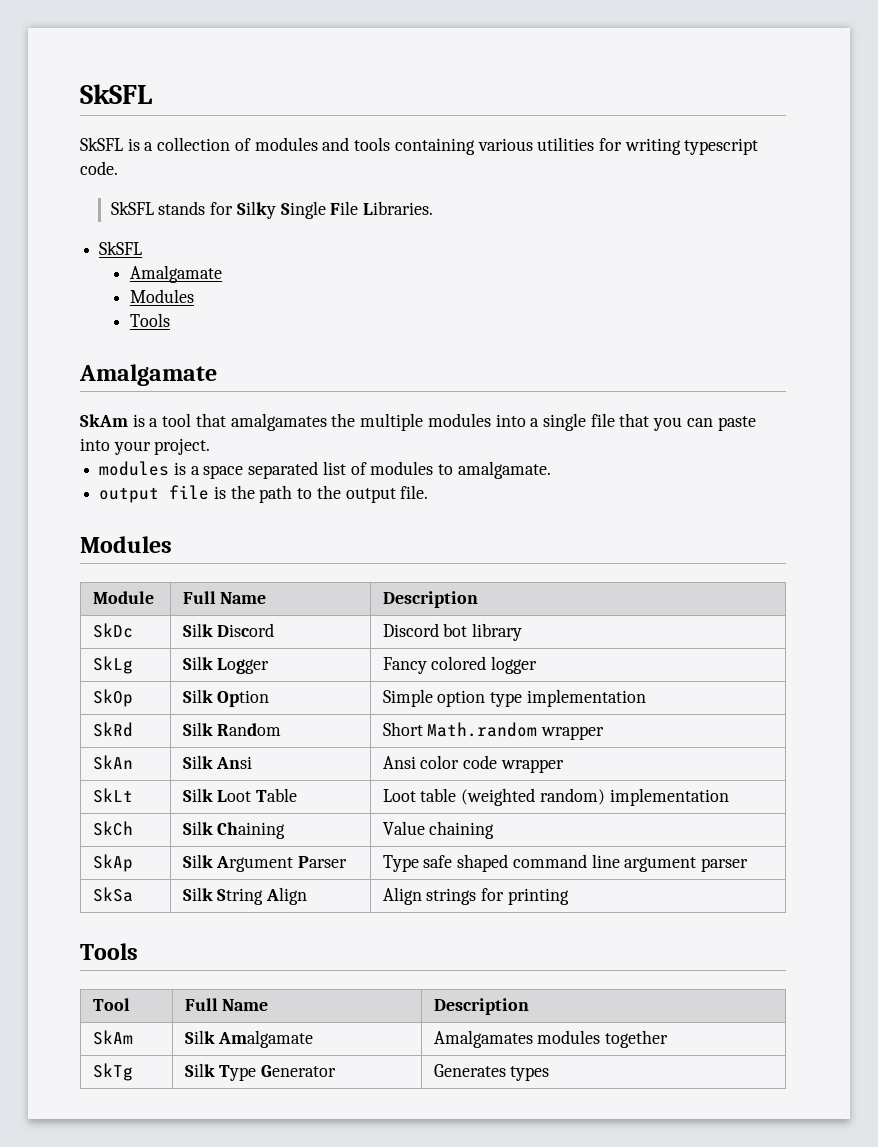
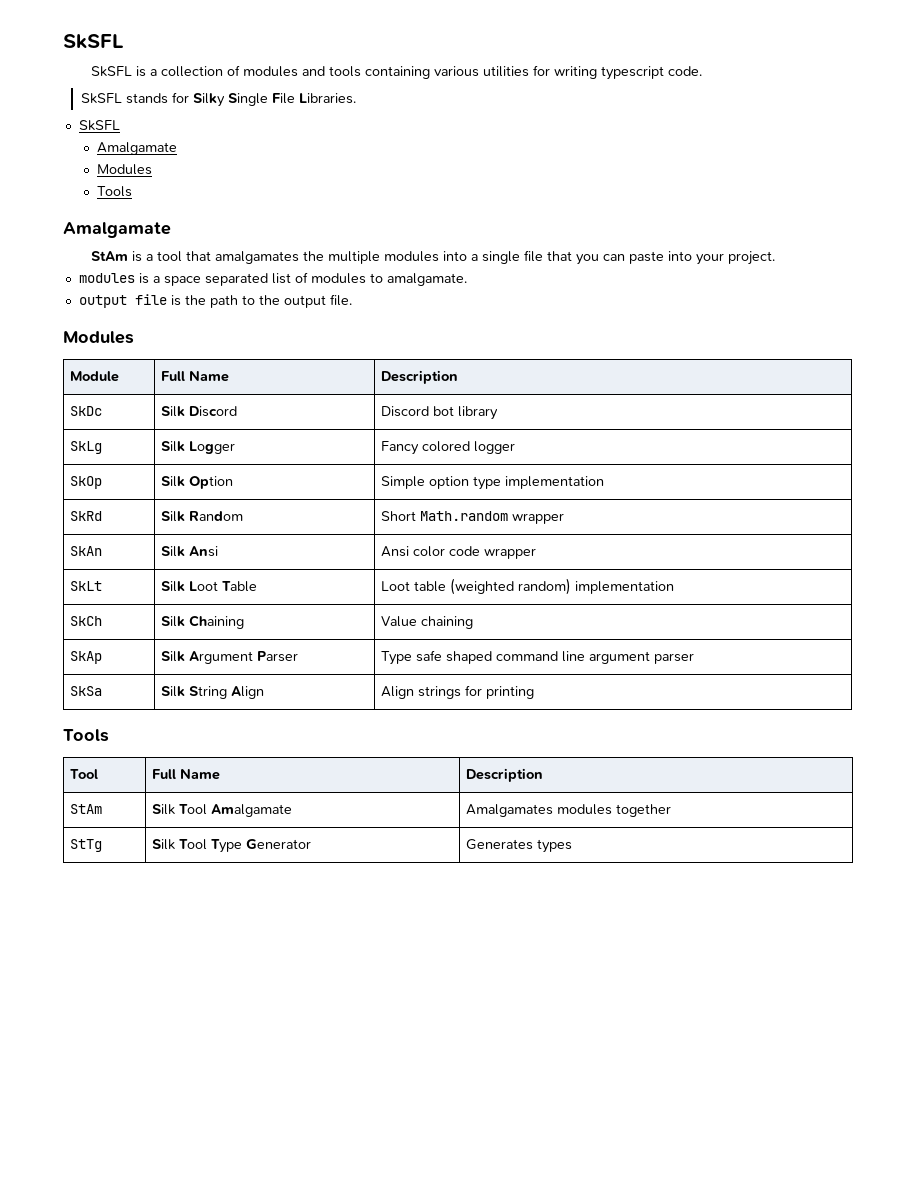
[80,414,128,427] SkAm -> [91,251,129,261] StAm
[92,1030,133,1045] [184,1030,215,1044] SkAm | Silk -> [69,804,102,814] [151,804,207,815] StAm | Silk Tool
[92,1063,133,1081] [184,1063,215,1077] SkTg | Silk -> [69,839,102,852] [151,839,207,850] StTg | Silk Tool

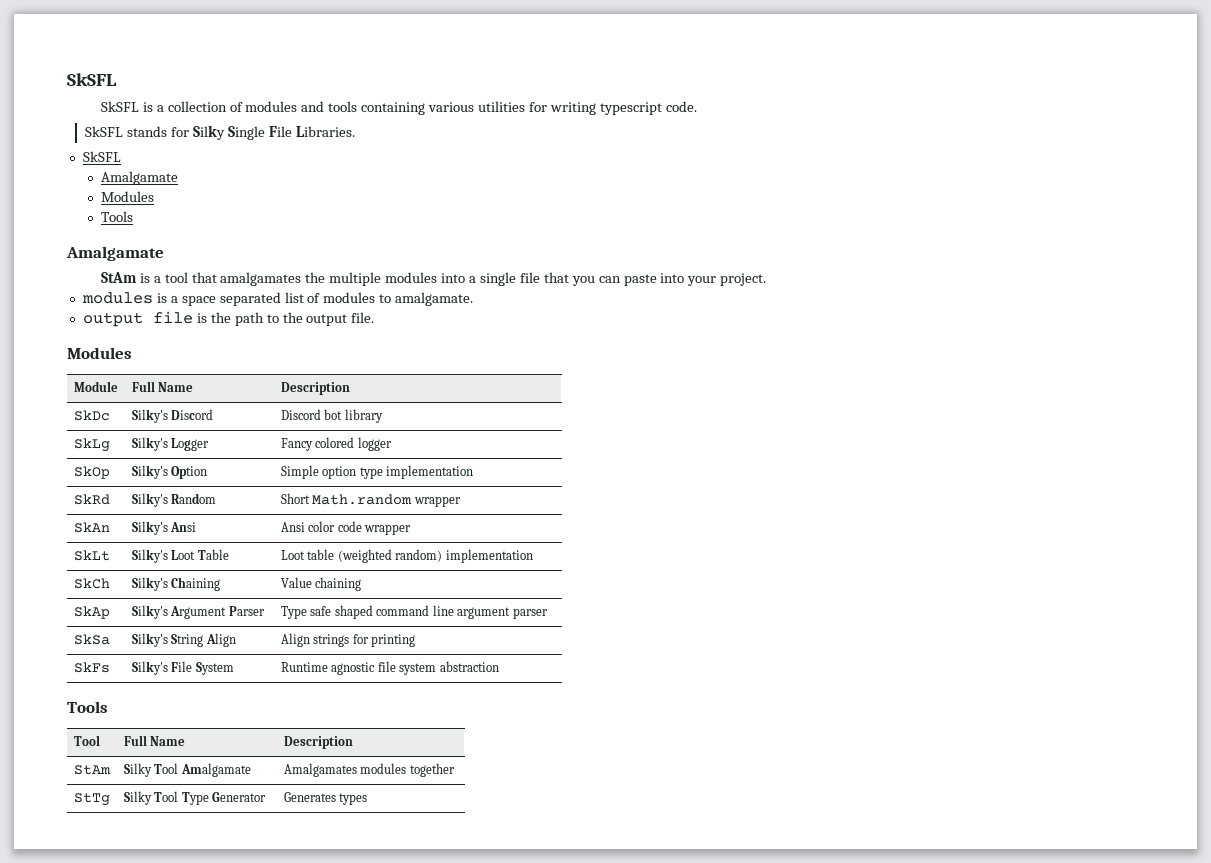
[160,406,185,417] Silk -> [131,409,168,423] Silky's
[160,441,185,452] Silk -> [131,437,168,451] Silky's
[160,476,185,487] Silk -> [131,465,168,479] Silky's
[160,511,185,522] Silk -> [131,493,168,507] Silky's
[160,546,185,557] Silk -> [131,521,168,535] Silky's
[160,581,185,592] Silk -> [131,549,168,563] Silky's
[160,616,185,627] Silk -> [131,577,168,591] Silky's
[160,651,185,662] Silk -> [131,605,168,619] Silky's
[160,686,185,697] Silk -> [131,633,168,647] Silky's
(534, 692) none -> [73,662,110,673] [131,661,234,675] [280,661,499,675] // SkFs | Silky's File System | Runtime agnostic file system abstraction
[151,804,175,815] Silk -> [123,763,152,777] Silky
[151,839,175,850] Silk -> [123,791,152,805] Silky

